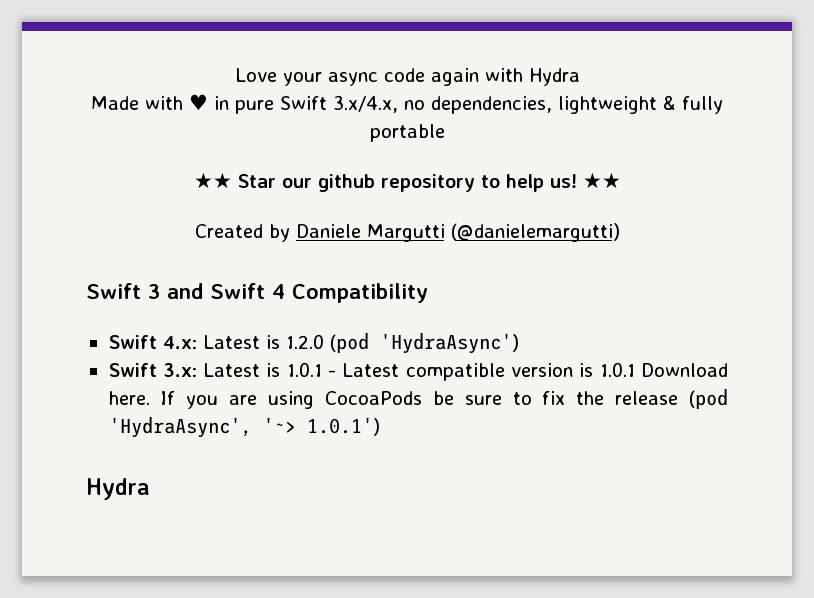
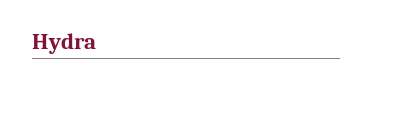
[234,68,580,86] [91,94,723,114] [369,124,445,142] [193,172,621,192] [194,223,620,242] [86,283,428,303] [108,333,519,354] [108,362,729,381] [108,389,729,409] [108,417,380,438] Love your async code again with Hydra // Made with ♥ in pure Swift 3.x/4.x, no dependencies, lightweight & fully portable // ★★ Star our github repository to help us! ★★ // Created by Daniele Margutti (@danielemargutti) // Swift 3 and Swift 4 Compatibility // Swift 4.x: Latest is 1.2.0 (pod 'HydraAsync') // Swift 3.x: Latest is 1.0.1 - Latest compatible version is 1.0.1 Download here. If you are using CocoaPods be sure to fix the release (pod 'HydraAsync', '~> 1.0.1') // -> (32, 43) none

